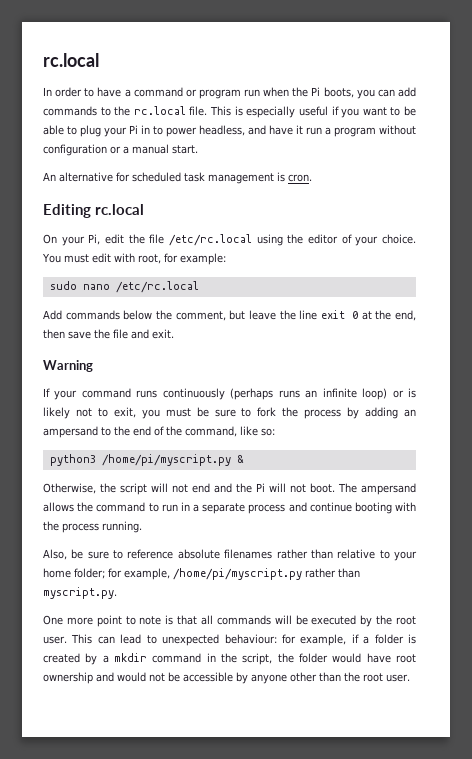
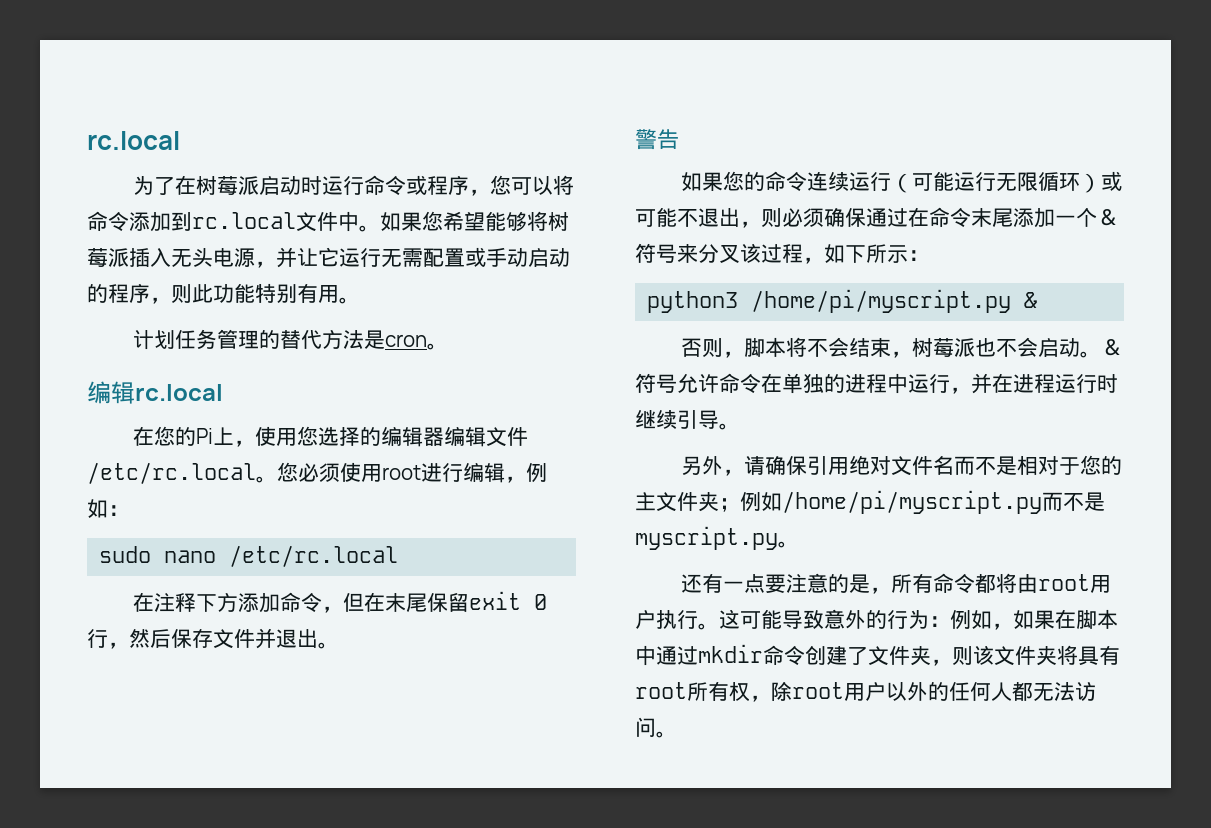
[43,53,99,67] [43,87,416,99] [43,106,417,118] [43,125,416,137] [43,144,198,156] [43,172,312,184] [43,204,145,218] [43,234,417,246] [42,253,226,265] [49,281,199,293] [43,310,417,321] [43,329,174,339] [43,360,93,372] [43,388,416,400] [43,407,416,419] [43,426,275,438] [49,454,244,466] [43,483,416,495] [43,502,417,514] [43,521,142,533] [43,549,418,561] [43,568,360,580] [43,587,117,599] [43,615,416,627] [43,634,417,646] [43,653,416,665] [43,672,410,684] rc.local // In order to have a command or program run when the Pi boots, you can add commands to the rc.local file. This is especially useful if you want to be able to plug your Pi in to power headless, and have it run a program without configuration or a manual start. // An alternative for scheduled task management is cron. // Editing rc.local // On your Pi, edit the file /etc/rc.local using the editor of your choice. You must edit with root, for example: // sudo nano /etc/rc.local // Add commands below the comment, but leave the line exit 0 at the end, then save the file and exit. // Warning // If your command runs continuously (perhaps runs an infinite loop) or is likely not to exit, you must be sure to fork the process by adding an ampersand to the end of the command, like so: // python3 /home/pi/myscript.py & // Otherwise, the script will not end and the Pi will not boot. The ampersand allows the command to run in a separate process and continue booting with the process running. // Also, be sure to reference absolute filenames rather than relative to your home folder; for example, /home/pi/myscript.py rather than myscript.py. // One more point to note is that all commands will be executed by the root user. This can lead to unexpected behaviour: for example, if a folder is created by a mkdir command in the script, the folder would have root ownership and would not be accessible by anyone other than the root user. -> [87,131,180,150] [132,175,574,196] [87,211,569,232] [87,247,570,268] [87,283,360,304] [132,329,448,350] [87,381,223,404] [132,426,528,447] [87,462,547,484] [87,499,129,518] [99,545,399,567] [132,591,547,613] [87,628,339,649] [635,129,679,150] [680,171,1122,193] [635,207,1119,228] [635,243,929,264] [647,289,1038,313] [680,337,1123,358] [635,373,1118,394] [635,410,740,430] [680,455,1122,476] [635,490,1105,514] [635,526,799,550] [680,573,1111,594] [635,609,1118,630] [635,644,1120,666] [635,681,1096,702] [635,717,677,738] rc.local // 为了在树莓派启动时运行命令或程序，您可以将命令添加到rc.local文件中。如果您希望能够将树莓派插入无头电源，并让它运行无需配置或手动启动的程序，则此功能特别有用。 // 计划任务管理的替代方法是cron。 // 编辑rc.local // 在您的Pi上，使用您选择的编辑器编辑文件/etc/rc.local。您必须使用root进行编辑，例如： // sudo nano /etc/rc.local // 在注释下方添加命令，但在末尾保留exit 0行，然后保存文件并退出。 // 警告 // 如果您的命令连续运行（可能运行无限循环）或可能不退出，则必须确保通过在命令末尾添加一个＆符号来分叉该过程，如下所示： // python3 /home/pi/myscript.py & // 否则，脚本将不会结束，树莓派也不会启动。＆符号允许命令在单独的进程中运行，并在进程运行时继续引导。 // 另外，请确保引用绝对文件名而不是相对于您的主文件夹；例如/home/pi/myscript.py而不是myscript.py。 // 还有一点要注意的是，所有命令都将由root用户执行。这可能导致意外的行为：例如，如果在脚本中通过mkdir命令创建了文件夹，则该文件夹将具有root所有权，除root用户以外的任何人都无法访问。

